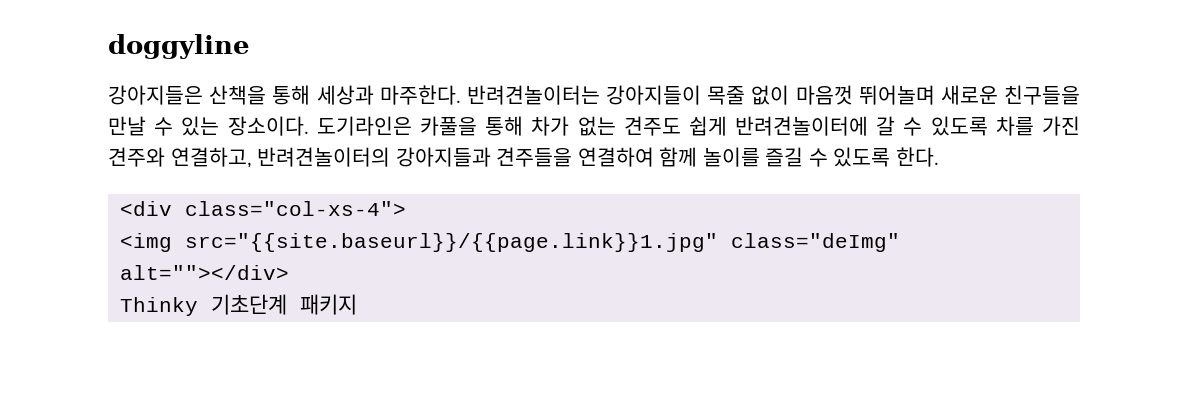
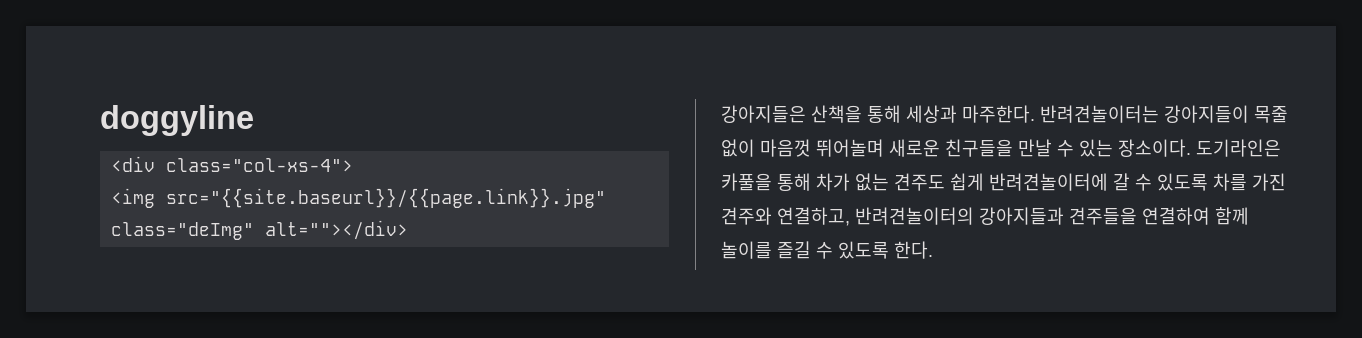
(250, 46) none -> [110,156,353,172] [110,188,606,208] [110,220,408,240] // <div class="col-xs-4"> // <img src="{{site.baseurl}}/{{page.link}}.jpg" class="deImg" alt=""></div>
[120,201,407,216] [120,233,901,252] [120,265,290,280] [120,294,358,316] // <div class="col-xs-4"> // <img src="{{site.baseurl}}/{{page.link}}1.jpg" class="deImg" alt=""></div> // Thinky 기초단계 패키지 -> (933, 250) none

